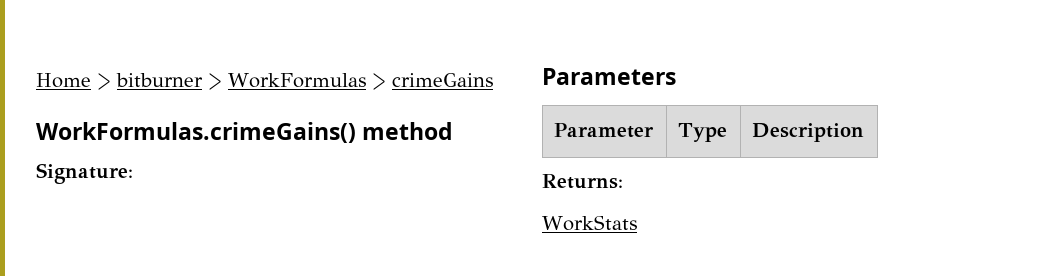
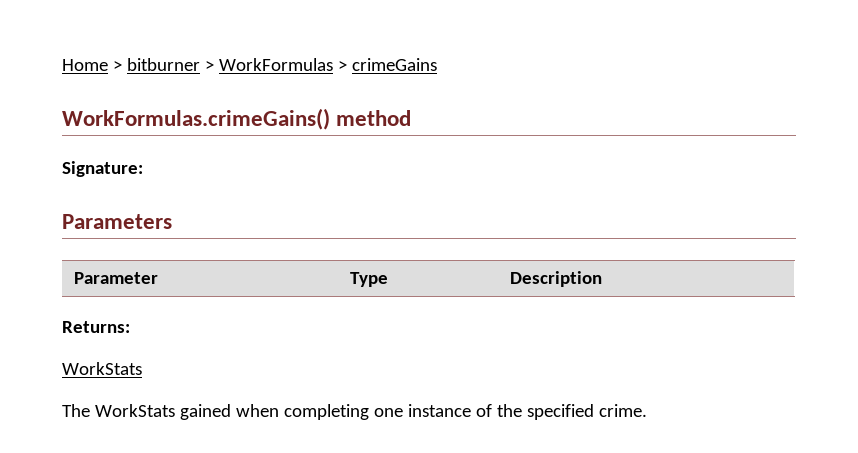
(637, 223) none -> [62,404,647,420] // The WorkStats gained when completing one instance of the specified crime.

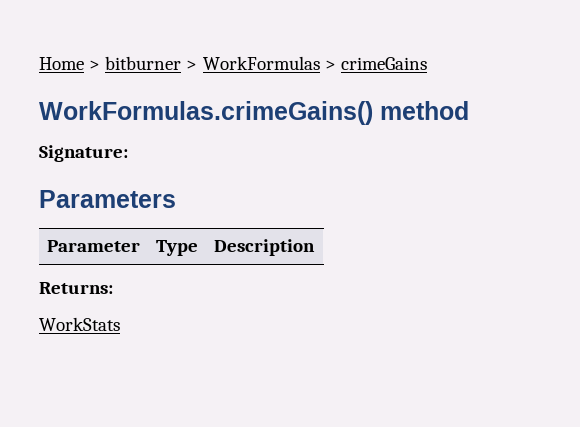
[62,404,647,420] // The WorkStats gained when completing one instance of the specified crime. -> (120, 324) none

